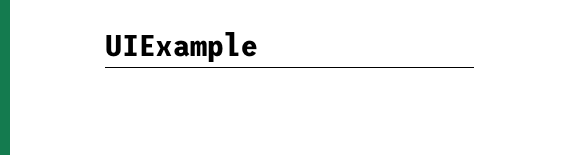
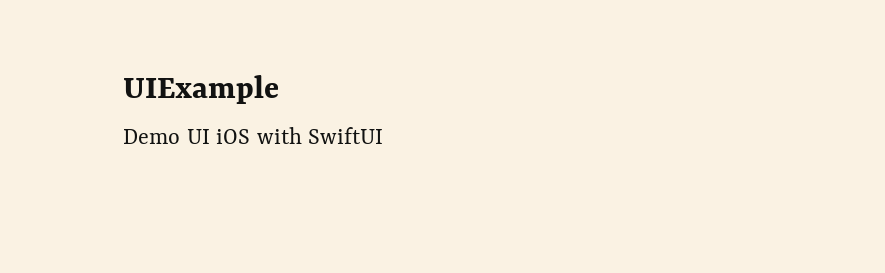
(258, 47) none -> [123,127,384,144] // Demo UI iOS with SwiftUI

